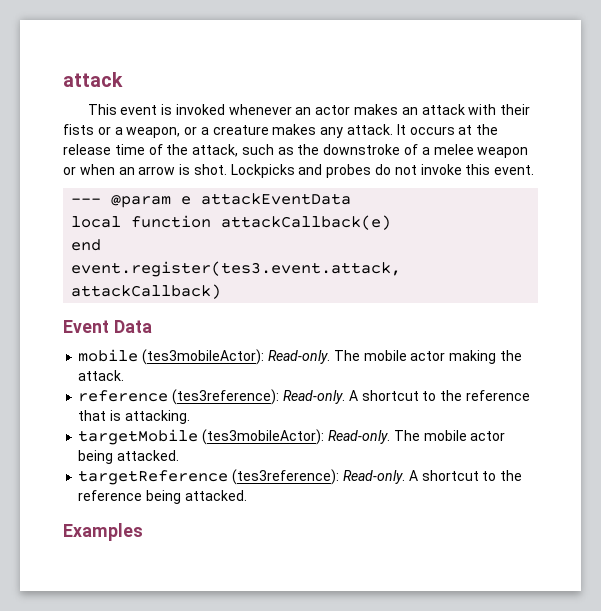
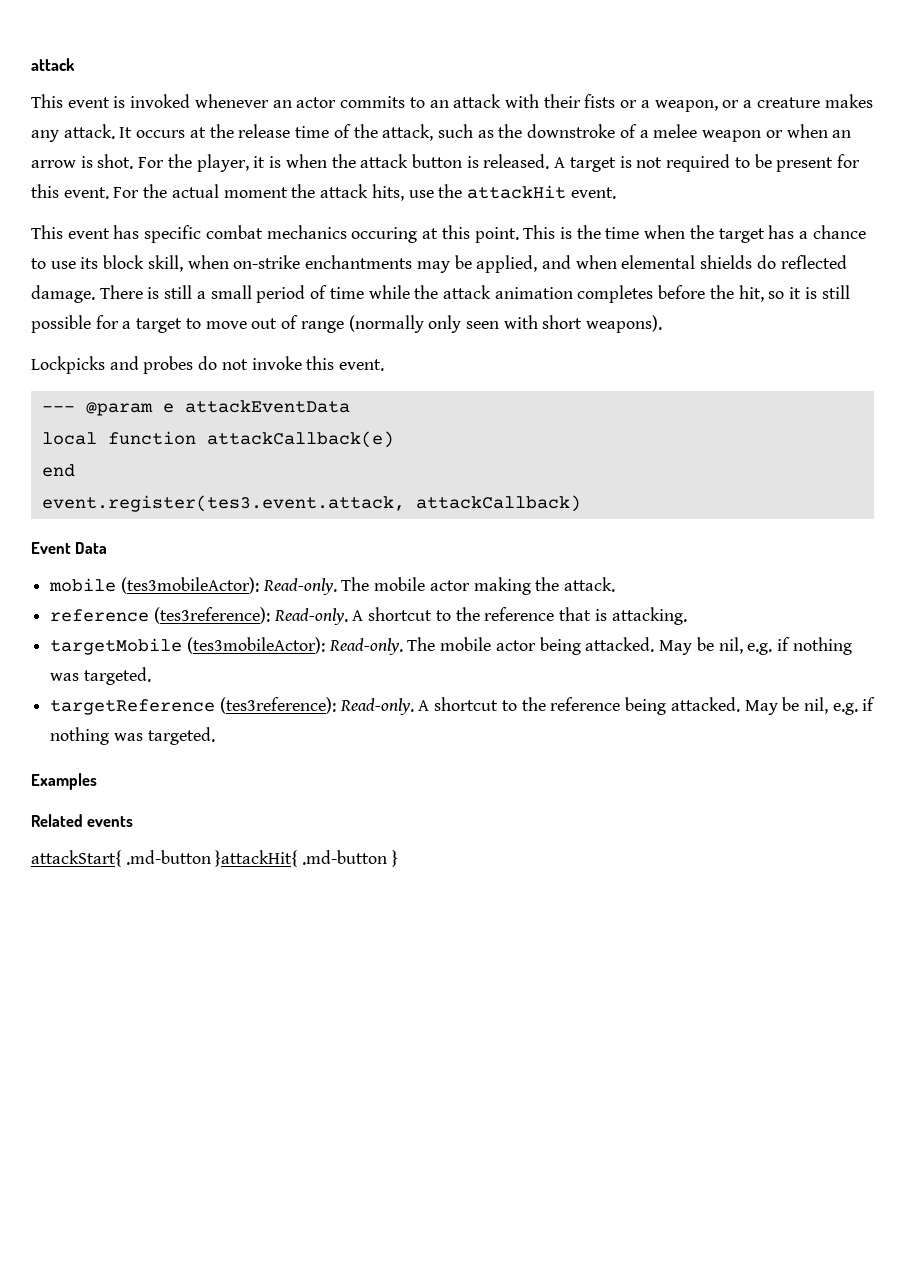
[354,104,399,115] makes -> [340,96,425,108] commits to
(227, 169) none -> [138,154,860,172] [31,184,616,201] [31,225,866,243] [31,255,847,273] [31,285,850,303] [31,315,663,333] For the player, it is when the attack button is released. A target is not required to be present for this event. For the actual moment the attack hits, use the attackHit event. // This event has specific combat mechanics occuring at this point. This is the time when the target has a chance to use its block skill, when on-strike enchantments may be applied, and when elemental shields do reflected damage. There is still a small period of time while the attack animation completes before the hit, so it is still possible for a target to move out of range (normally only seen with short weapons). //
(180, 455) none -> [659,637,852,655] [50,667,151,685] May be nil, e.g. if nothing was targeted.
[63,523,143,541] // Examples -> [744,697,876,715] [50,727,215,745] [31,773,97,790] [31,814,134,827] [31,850,398,867] May be nil, e.g. if nothing was targeted. // Examples // Related events // attackStart{ .md-button }attackHit{ .md-button }

